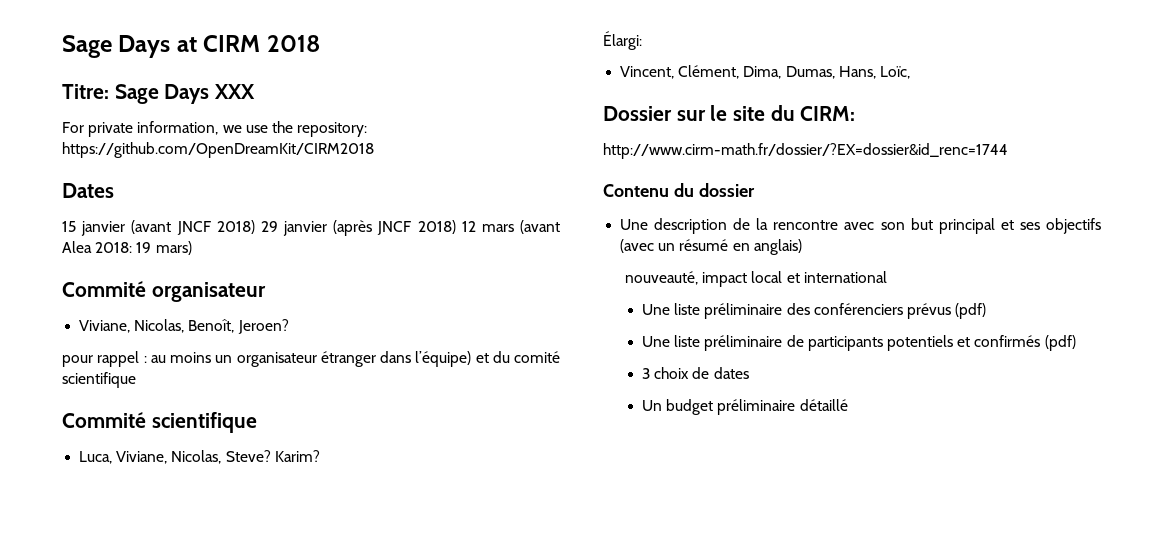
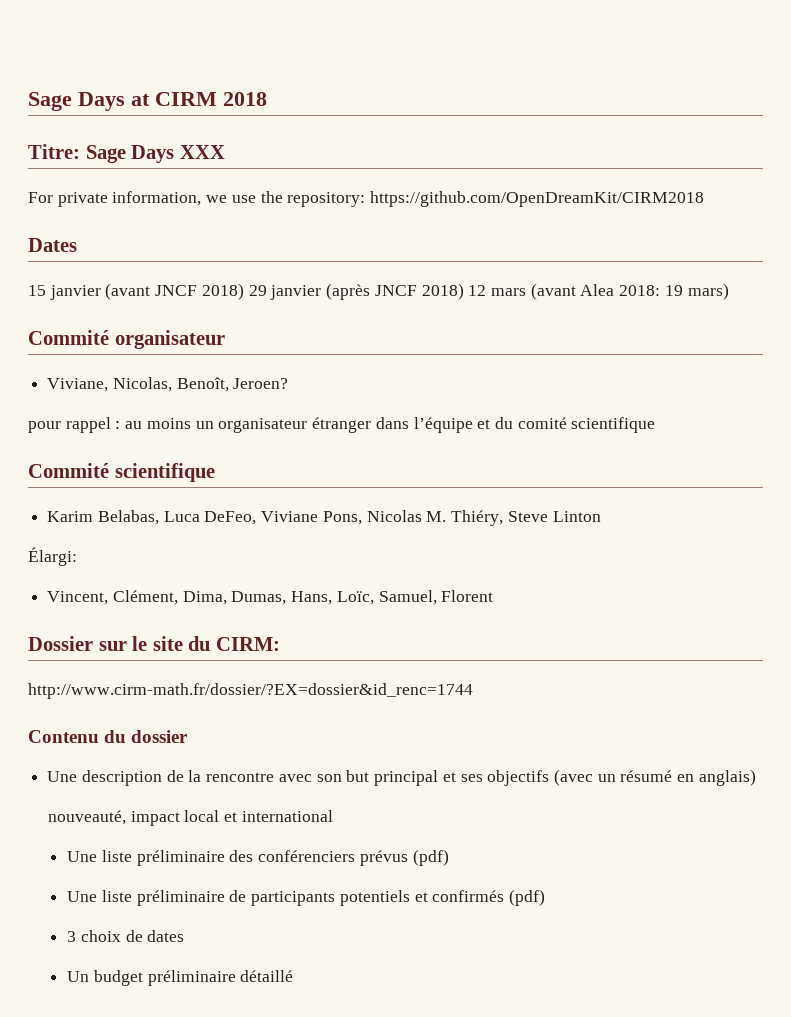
[415,351,472,367] l’équipe) -> [413,417,473,433] l’équipe
[79,450,320,464] Luca, Viviane, Nicolas, Steve? Karim? -> [47,510,601,526] Karim Belabas, Luca DeFeo, Viviane Pons, Nicolas M. Thiéry, Steve Linton
(910, 72) none -> [378,590,494,605] Samuel, Florent

